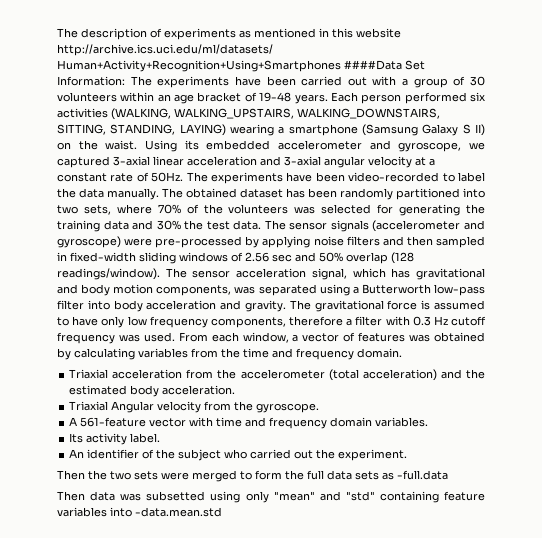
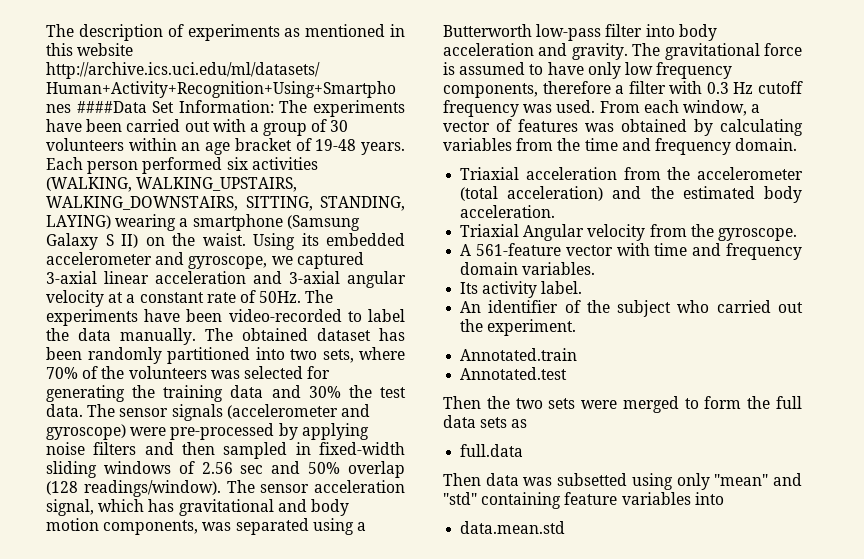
(408, 455) none -> [460,348,578,361] [460,367,568,380] // Annotated.train // Annotated.test
[397,470,448,480] -full.data -> [460,444,524,457] // full.data
[135,507,222,517] -data.mean.std -> [460,521,566,534] // data.mean.std

